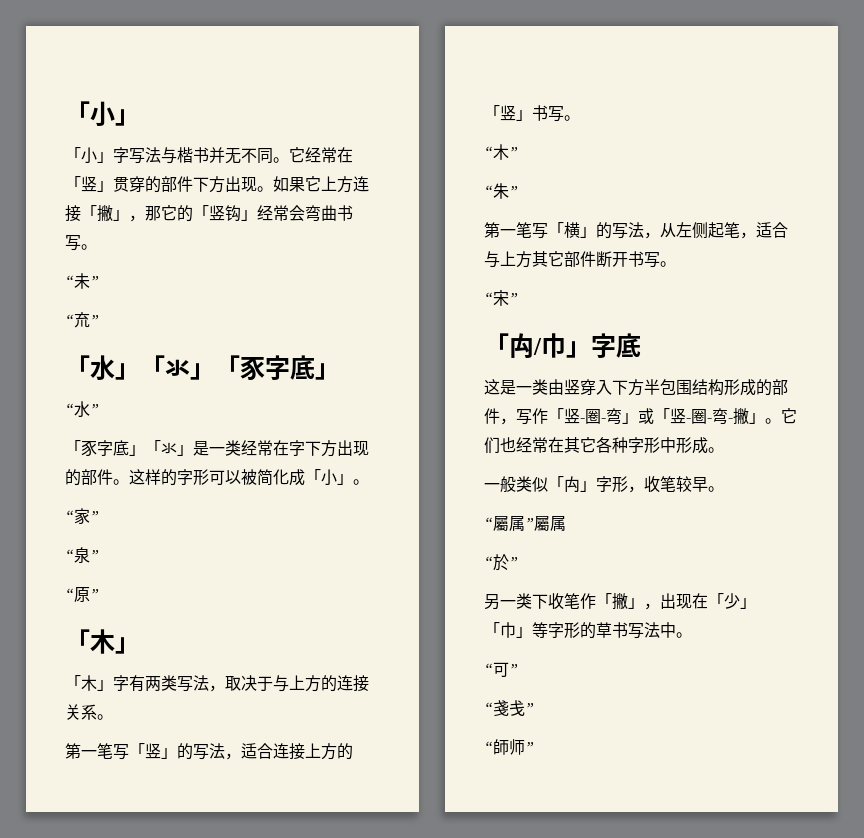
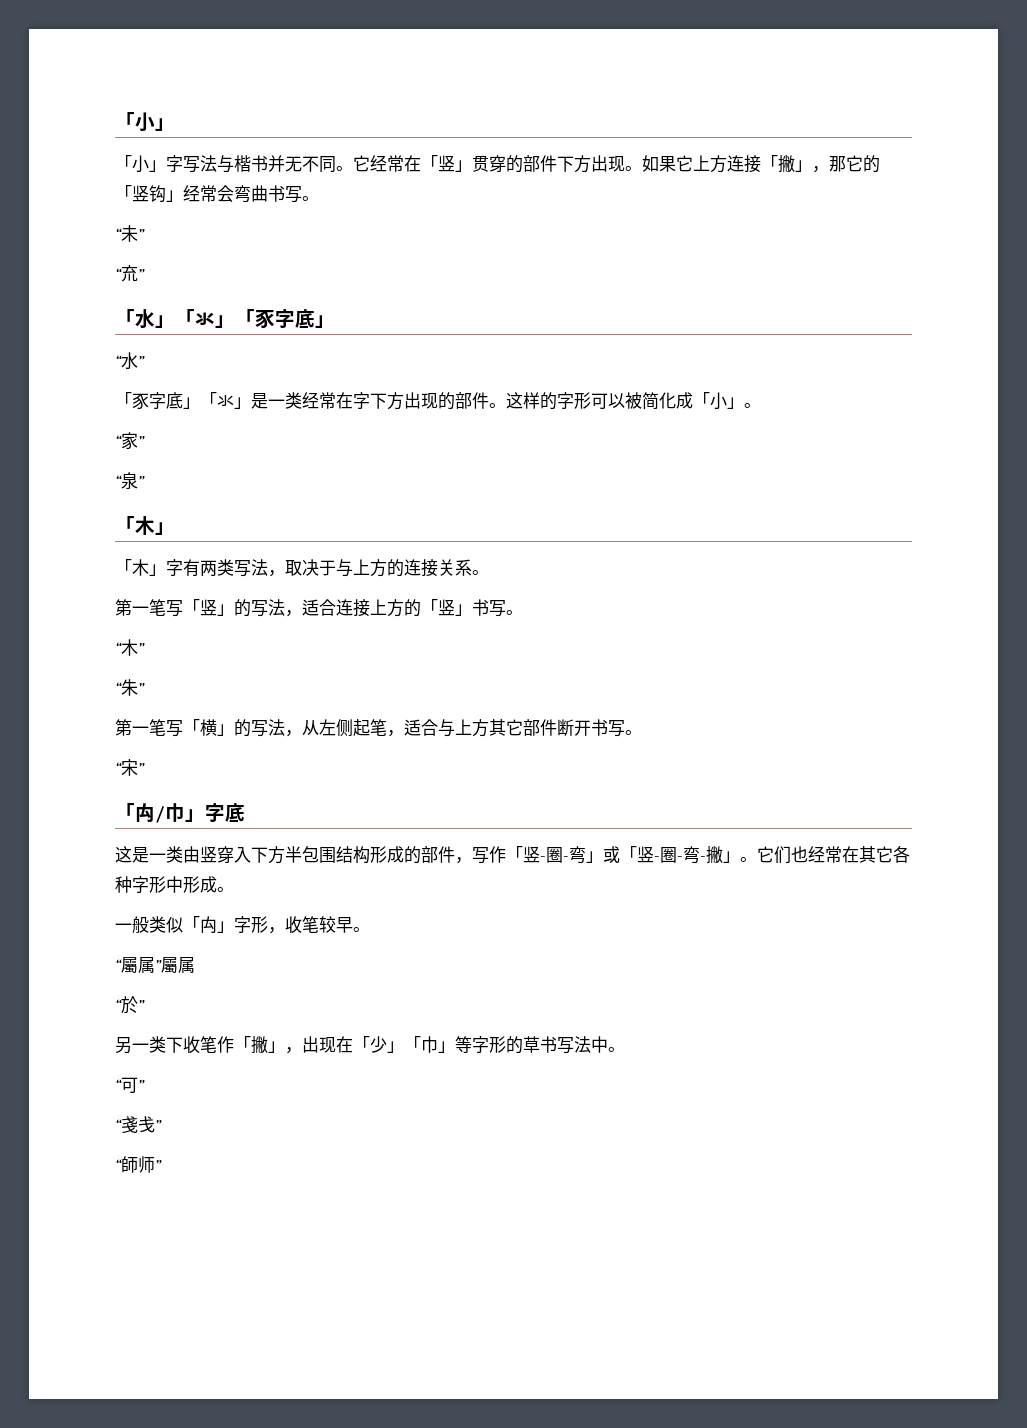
[65,587,99,602] // “原” -> (145, 481) none

